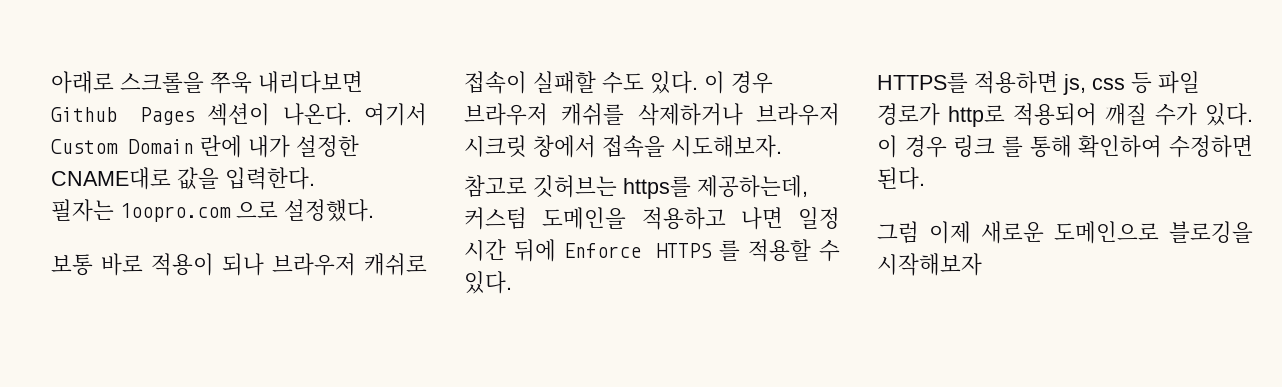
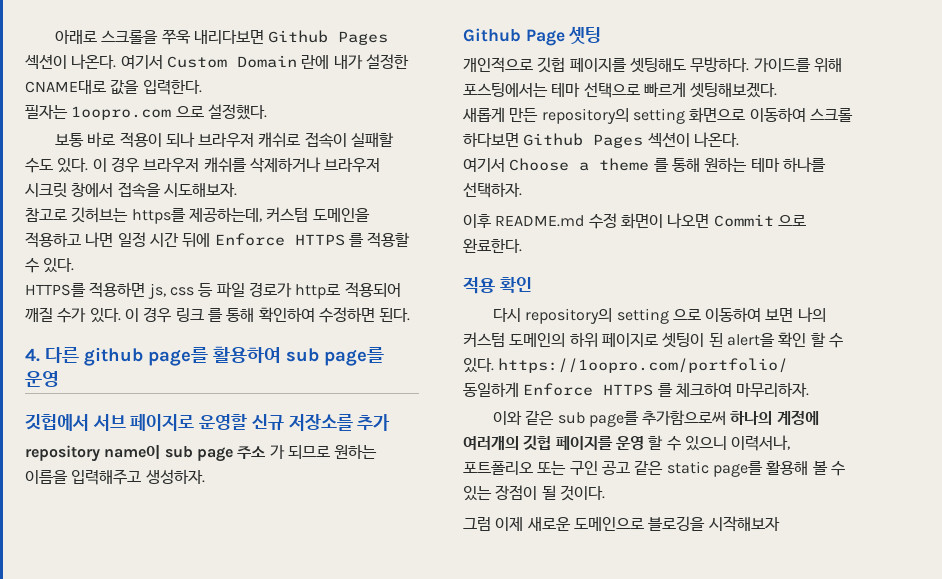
(925, 178) none -> [25,346,384,366] [25,371,59,387] [25,414,391,431] [25,444,378,462] [25,469,205,485] [463,26,602,46] [463,57,842,73] [463,82,778,98] [462,107,853,124] [463,132,739,148] [463,157,826,172] [463,182,522,198] [463,213,806,229] [463,238,522,253] [463,277,532,294] [492,307,826,324] [463,332,843,348] [463,358,789,373] [463,382,810,397] [492,410,819,427] [463,435,791,451] [463,460,845,477] [463,485,605,501] // 4. 다른 github page를 활용하여 sub page를 운영 // 깃헙에서 서브 페이지로 운영할 신규 저장소를 추가 // repository name이 sub page 주소 가 되므로 원하는 이름을 입력해주고 생성하자. // Github Page 셋팅 // 개인적으로 깃헙 페이지를 셋팅해도 무방하다. 가이드를 위해 포스팅에서는 테마 선택으로 빠르게 셋팅해보겠다. // 새롭게 만든 repository의 setting 화면으로 이동하여 스크롤 하다보면 Github Pages 섹션이 나온다. // 여기서 Choose a theme 를 통해 원하는 테마 하나를 선택하자. // 이후 README.md 수정 화면이 나오면 Commit 으로 완료한다. // 적용 확인 // 다시 repository의 setting 으로 이동하여 보면 나의 커스텀 도메인의 하위 페이지로 셋팅이 된 alert을 확인 할 수 있다. https://1oopro.com/portfolio/ // 동일하게 Enforce HTTPS 를 체크하여 마무리하자. // 이와 같은 sub page를 추가함으로써 하나의 계정에 여러개의 깃헙 페이지를 운영 할 수 있으니 이력서나, 포트폴리오 또는 구인 공고 같은 static page를 활용해 볼 수 있는 장점이 될 것이다.

